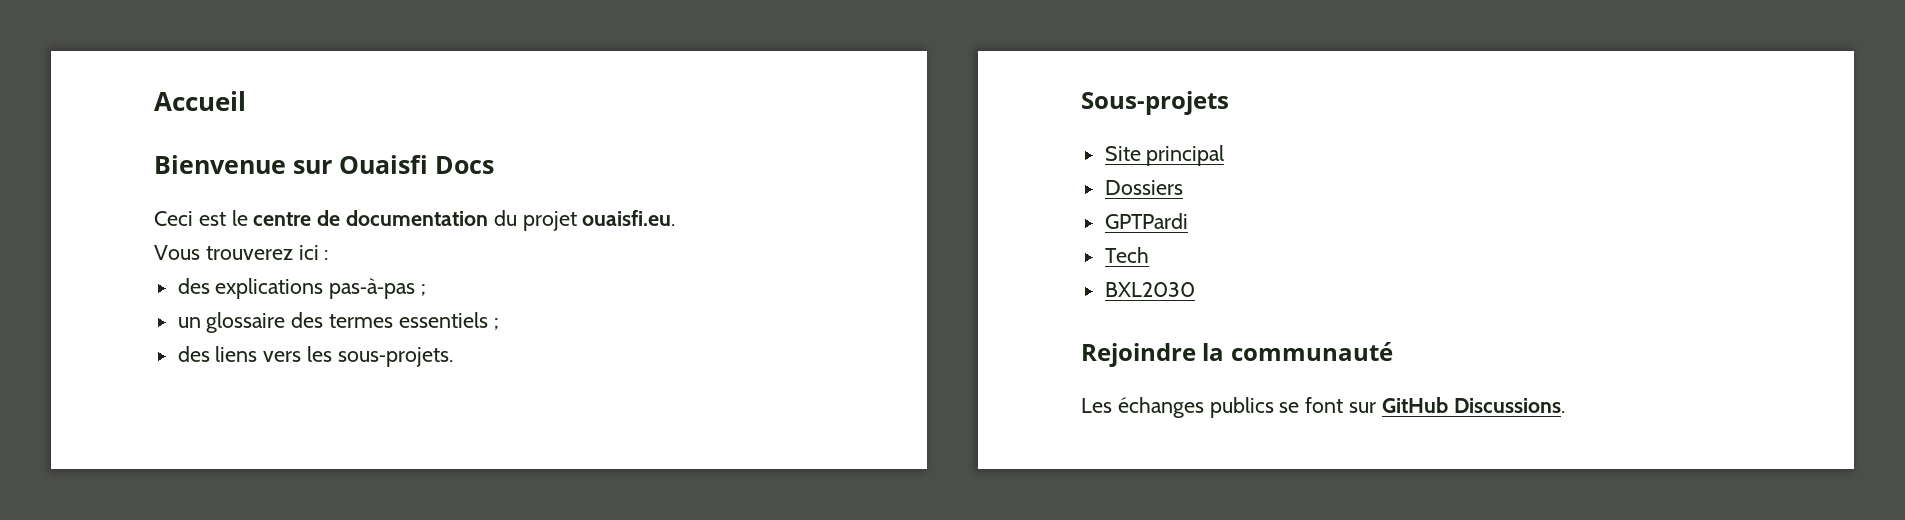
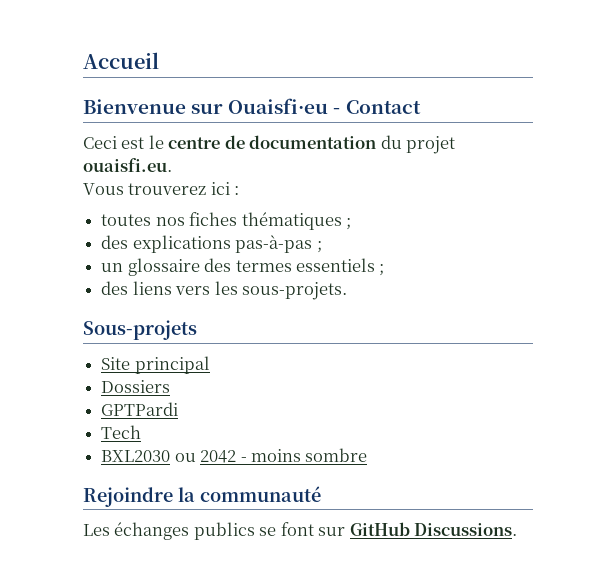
[339,155,494,174] Ouaisfi Docs -> [228,98,421,114] Ouaisfi·eu - Contact
(329, 255) none -> [101,212,351,230] // toutes nos fiches thématiques ;
(1195, 289) none -> [174,448,368,463] ou 2042 - moins sombre

